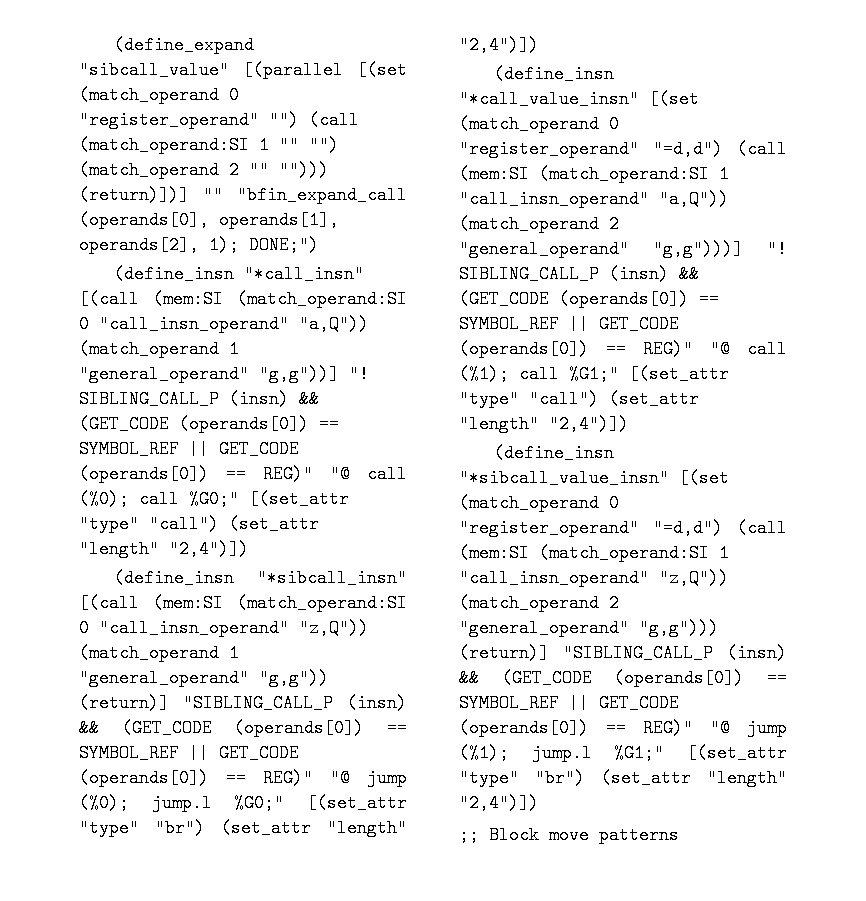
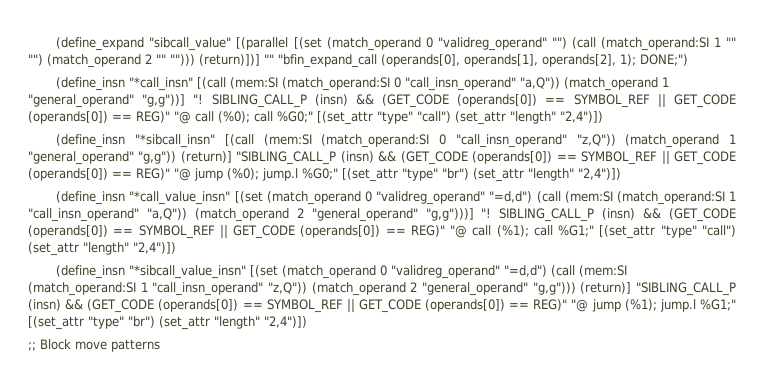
[79,111,259,129] "register_operand" -> [437,37,547,51] "validreg_operand"
[459,140,639,158] "register_operand" -> [376,191,486,205] "validreg_operand"
[459,519,639,537] "register_operand" -> [391,265,501,279] "validreg_operand"

